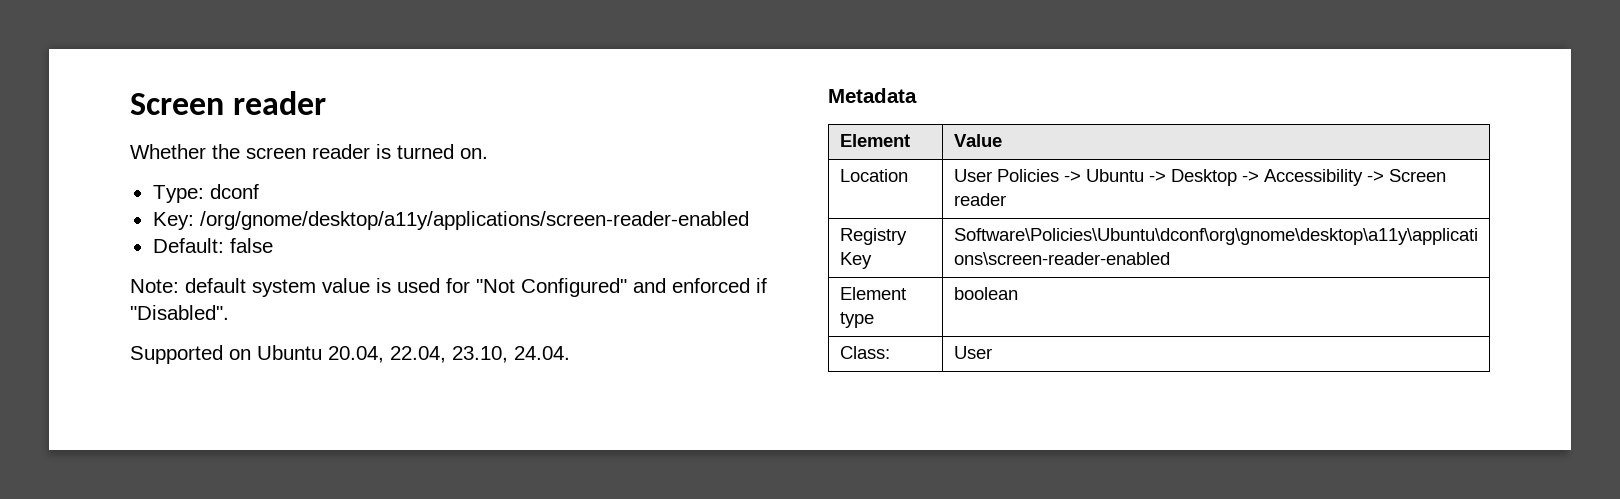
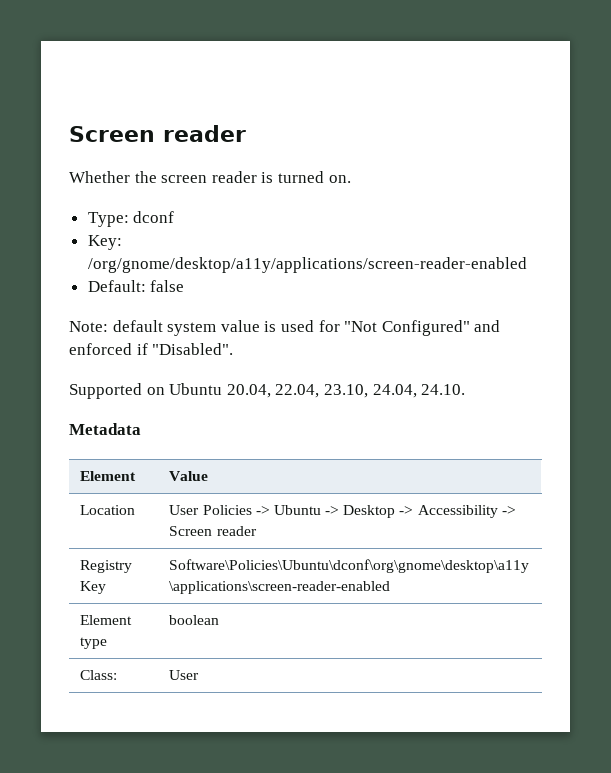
[514,346,570,360] 24.04. -> [372,384,466,398] 24.04, 24.10.

